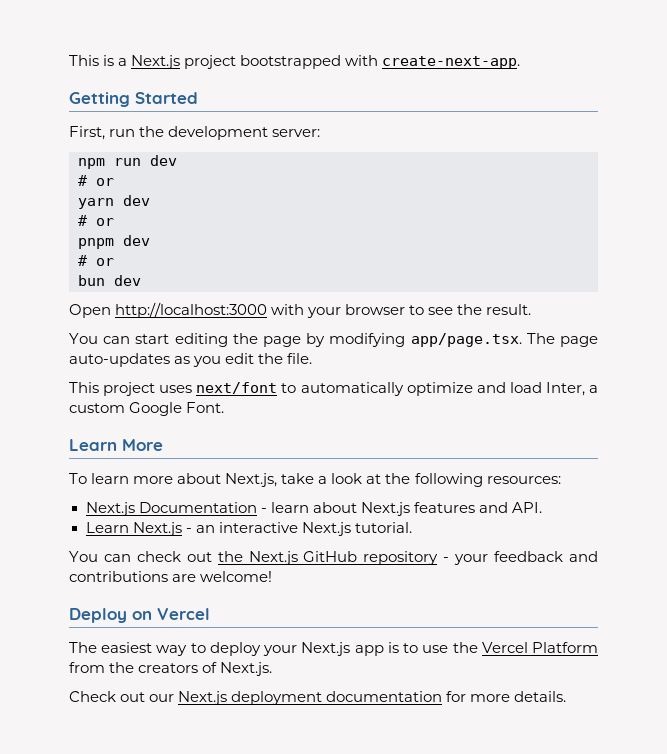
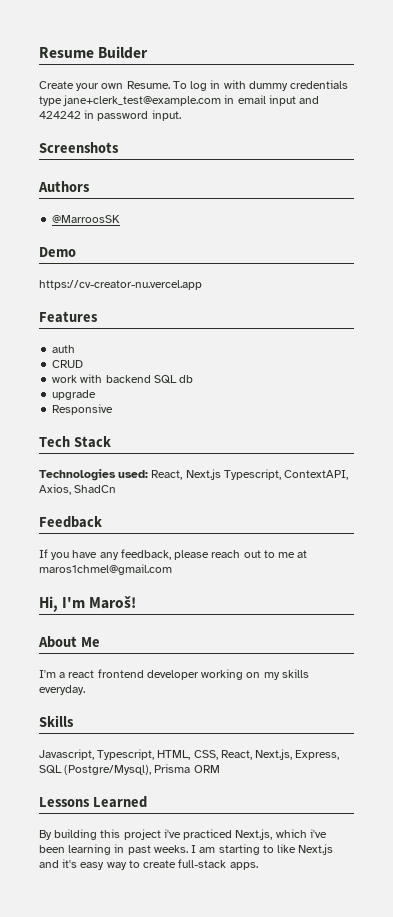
[69,55,521,69] [69,92,198,107] [69,126,321,140] [78,155,177,169] [78,175,114,186] [78,195,150,209] [78,215,114,226] [78,235,150,249] [78,255,114,266] [78,275,141,286] [69,302,532,318] [69,333,598,347] [69,353,313,367] [69,382,599,396] [69,402,225,416] [69,439,163,451] [69,473,561,487] [85,502,542,516] [85,522,412,536] [69,551,599,565] [69,571,273,582] [69,608,210,623] [69,642,598,656] [69,662,273,676] [69,691,567,705] This is a Next.js project bootstrapped with create-next-app. // Getting Started // First, run the development server: // npm run dev // # or // yarn dev // # or // pnpm dev // # or // bun dev // Open http://localhost:3000 with your browser to see the result. // You can start editing the page by modifying app/page.tsx. The page auto-updates as you edit the file. // This project uses next/font to automatically optimize and load Inter, a custom Google Font. // Learn More // To learn more about Next.js, take a look at the following resources: // Next.js Documentation - learn about Next.js features and API. // Learn Next.js - an interactive Next.js tutorial. // You can check out the Next.js GitHub repository - your feedback and contributions are welcome! // Deploy on Vercel // The easiest way to deploy your Next.js app is to use the Vercel Platform from the creators of Next.js. // Check out our Next.js deployment documentation for more details. -> [39,46,149,59] [39,80,349,91] [39,95,320,106] [39,110,181,121] [39,142,119,153] [38,181,90,192] [52,215,121,223] [39,247,76,257] [39,280,202,290] [39,311,98,323] [52,345,76,353] [52,360,84,368] [52,374,194,384] [52,390,97,400] [52,404,114,415] [39,436,111,448] [39,469,349,481] [39,484,117,495] [39,516,102,528] [39,549,308,560] [39,564,172,575] [39,596,137,612] [38,636,100,648] [39,669,309,680] [39,685,85,695] [39,715,74,727] [39,749,340,760] [39,764,220,775] [39,796,147,808] [39,829,327,840] [39,844,334,855] [39,859,258,870] Resume Builder // Create your own Resume. To log in with dummy credentials type jane+clerk_test@example.com in email input and 424242 in password input. // Screenshots // Authors // @MarroosSK // Demo // https://cv-creator-nu.vercel.app // Features // auth // CRUD // work with backend SQL db // upgrade // Responsive // Tech Stack // Technologies used: React, Next.js Typescript, ContextAPI, Axios, ShadCn // Feedback // If you have any feedback, please reach out to me at maros1chmel@gmail.com // Hi, I'm Maroš! // About Me // I'm a react frontend developer working on my skills everyday. // Skills // Javascript, Typescript, HTML, CSS, React, Next.js, Express, SQL (Postgre/Mysql), Prisma ORM // Lessons Learned // By building this project i've practiced Next.js, which i've been learning in past weeks. I am starting to like Next.js and it's easy way to create full-stack apps.

